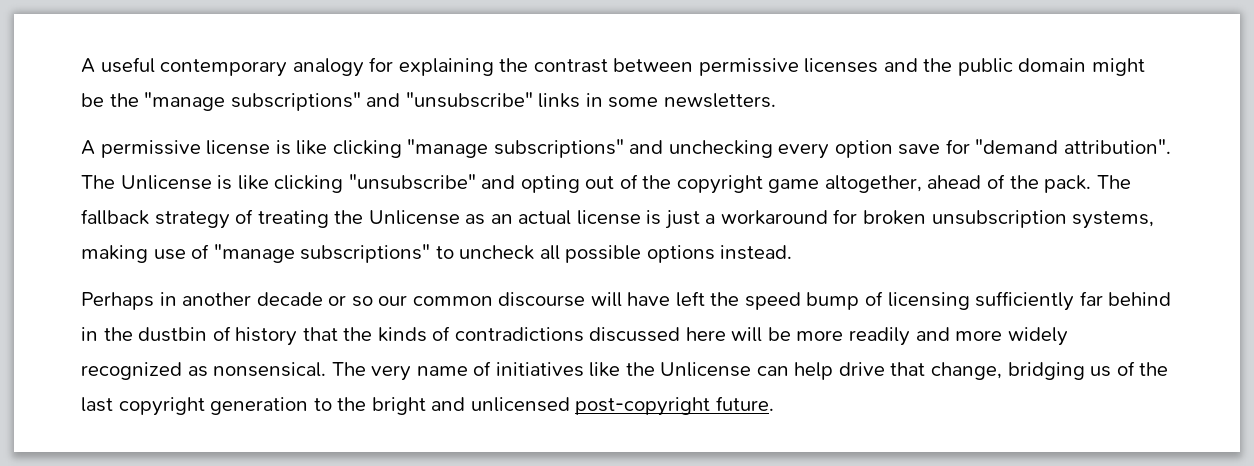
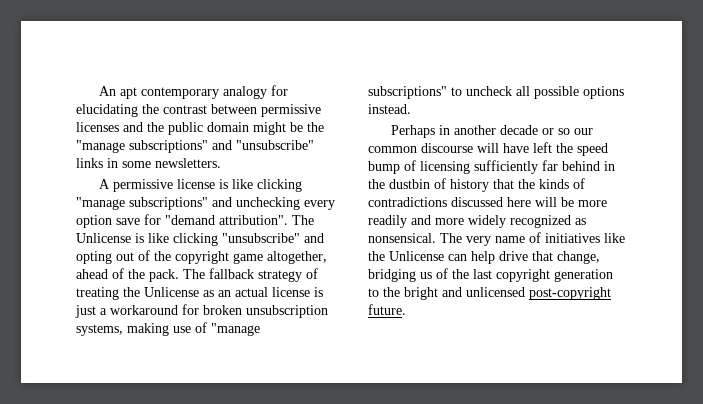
[81,57,155,73] A useful -> [98,86,137,99] An apt
[398,58,494,76] explaining -> [76,104,138,117] elucidating

